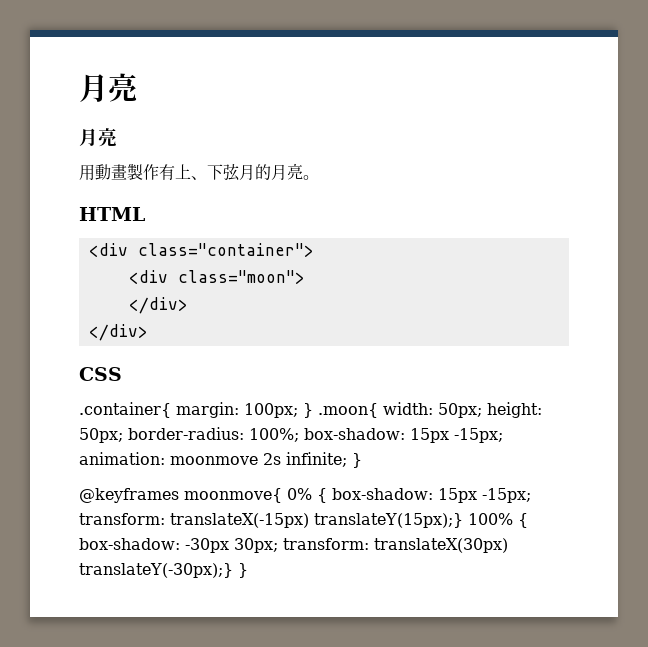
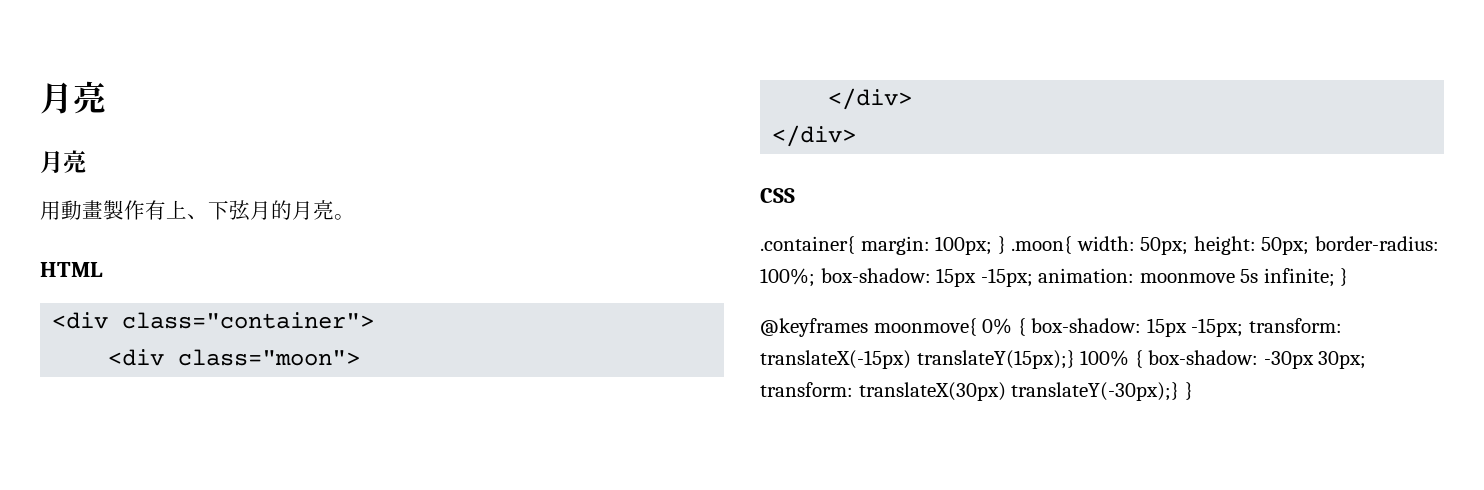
[263,453,281,465] 2s -> [1240,269,1259,283] 5s

